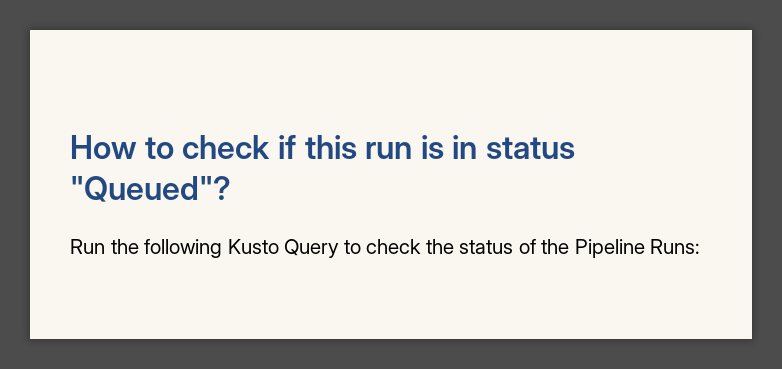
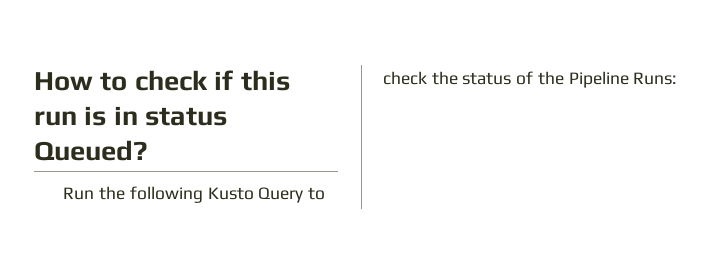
[70,176,231,202] "Queued"? -> [34,140,148,161] Queued?

